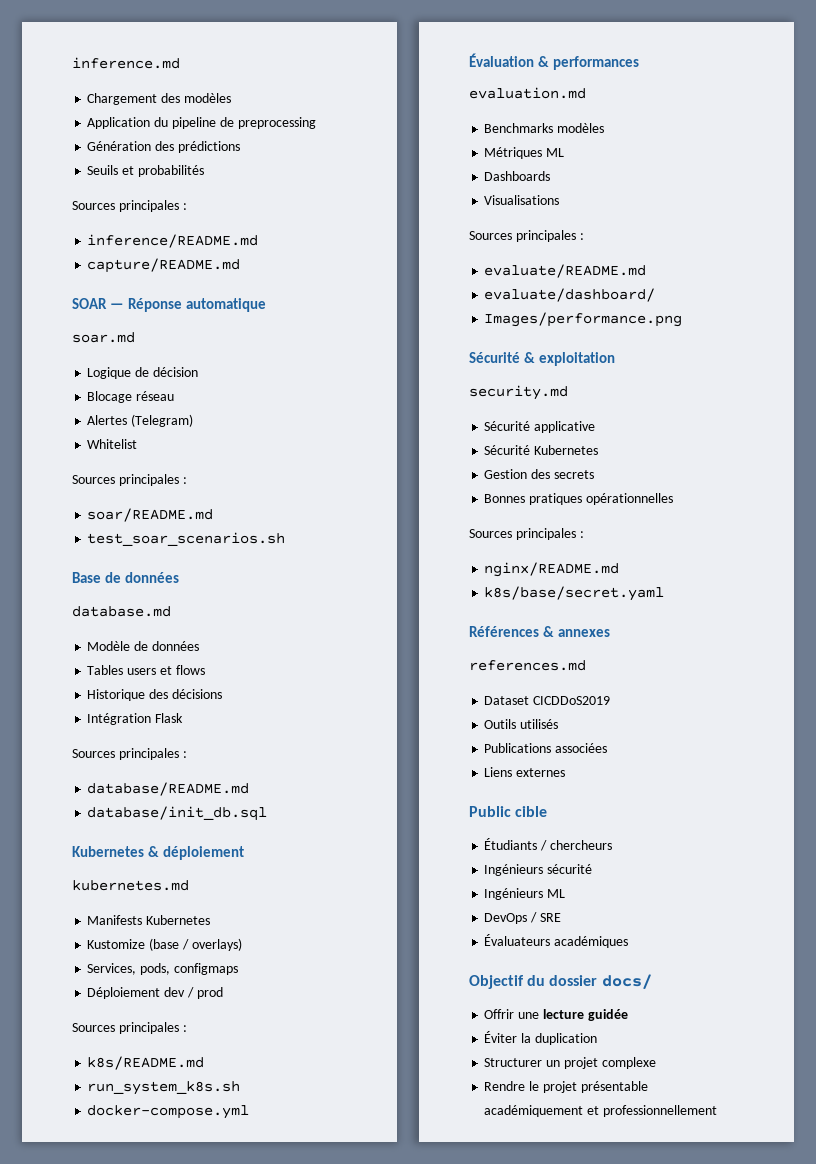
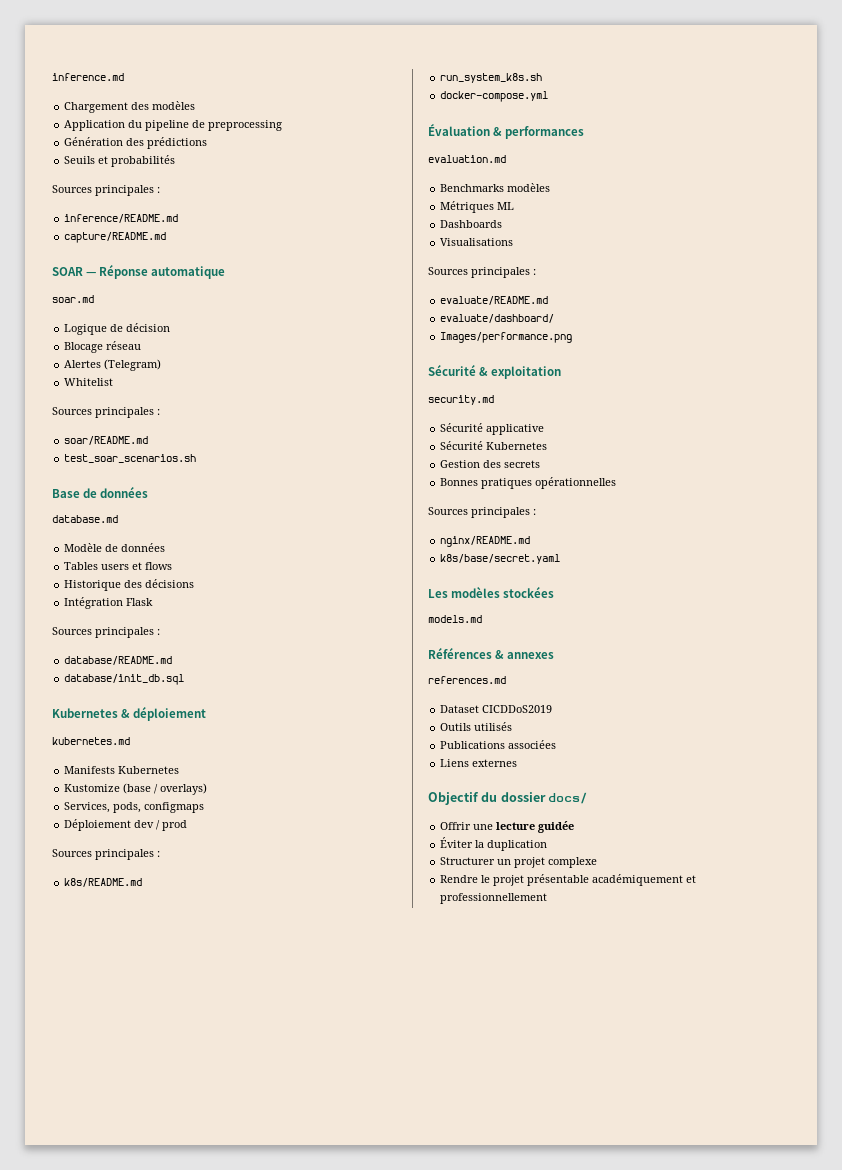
(665, 593) none -> [428,586,555,598] [428,615,482,623] // Les modèles stockées // models.md
[469,806,548,817] [484,838,612,851] [484,864,593,876] [484,888,566,900] [484,912,561,924] [484,934,629,948] // Public cible // Étudiants / chercheurs // Ingénieurs sécurité // Ingénieurs ML // DevOps / SRE // Évaluateurs académiques -> (518, 763) none

